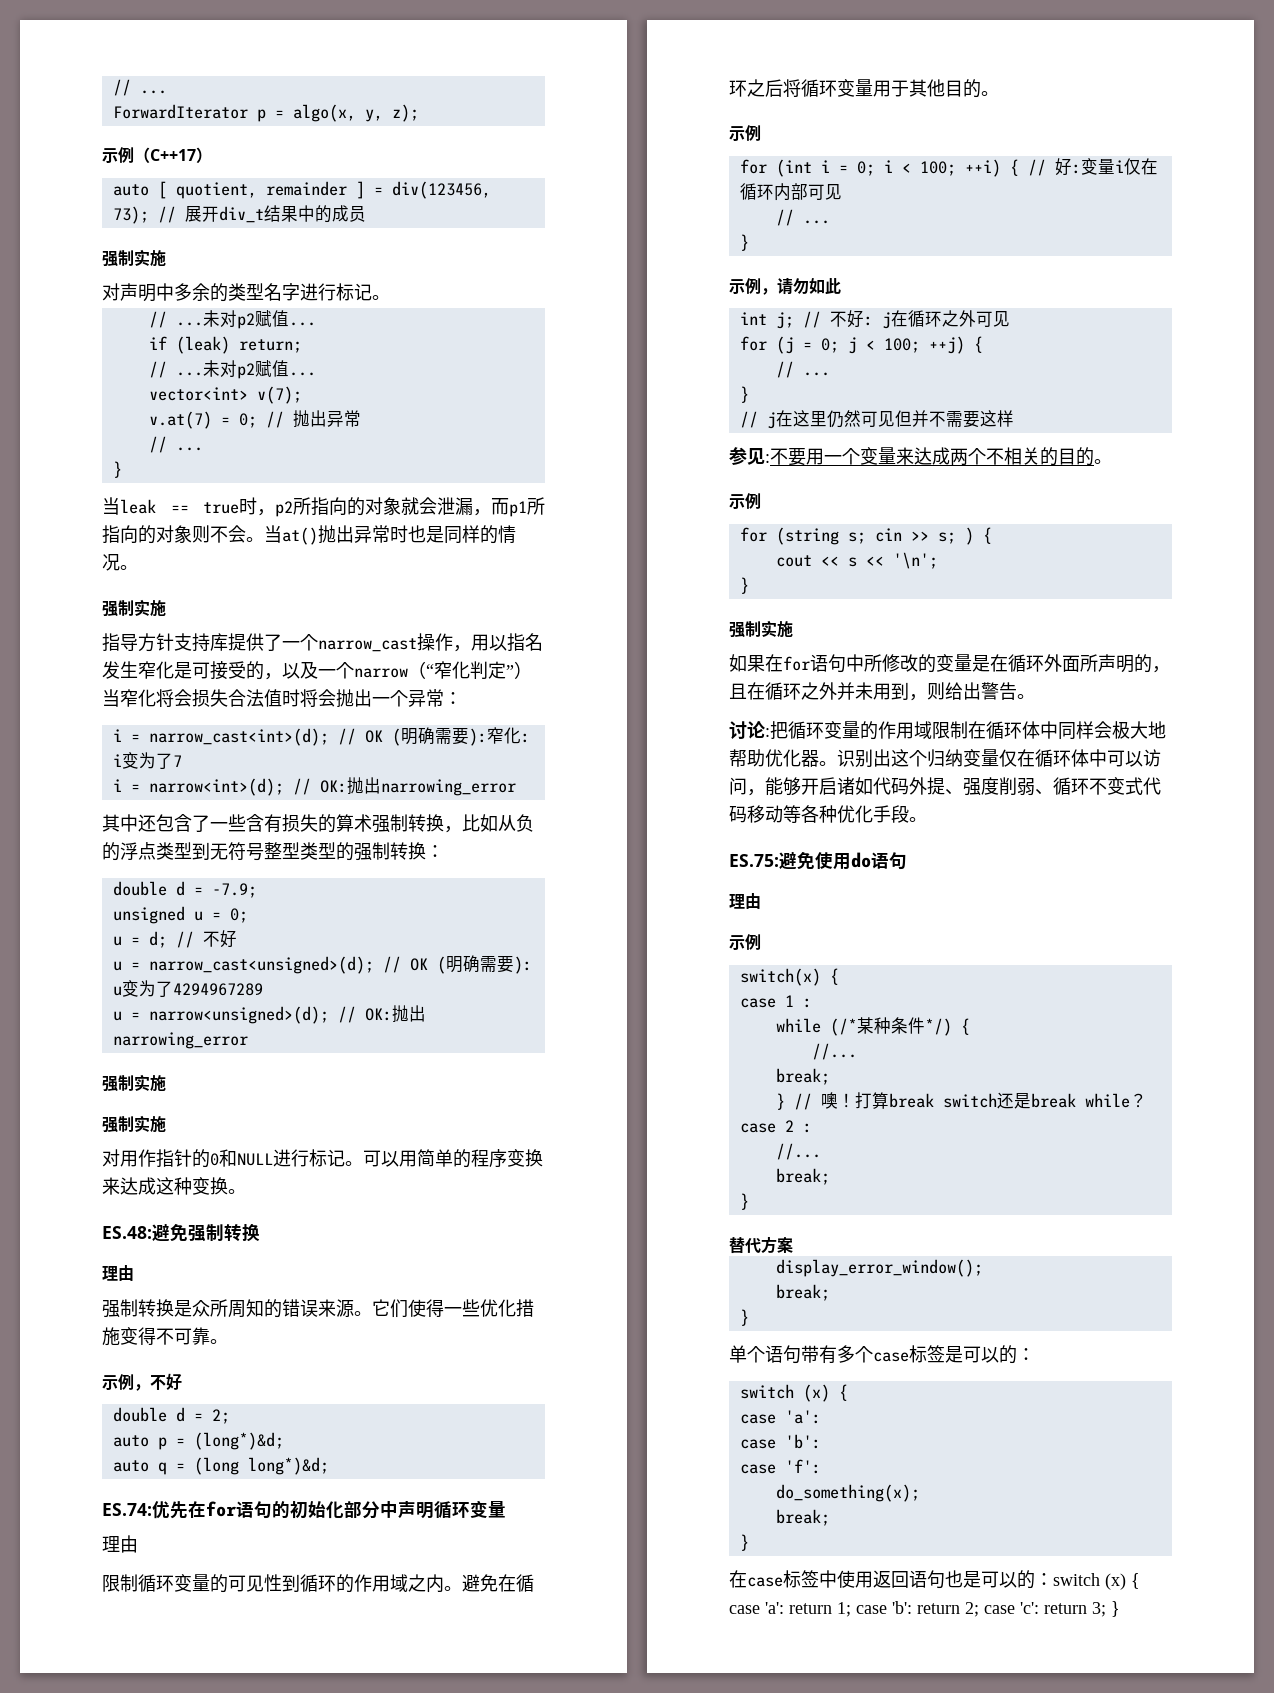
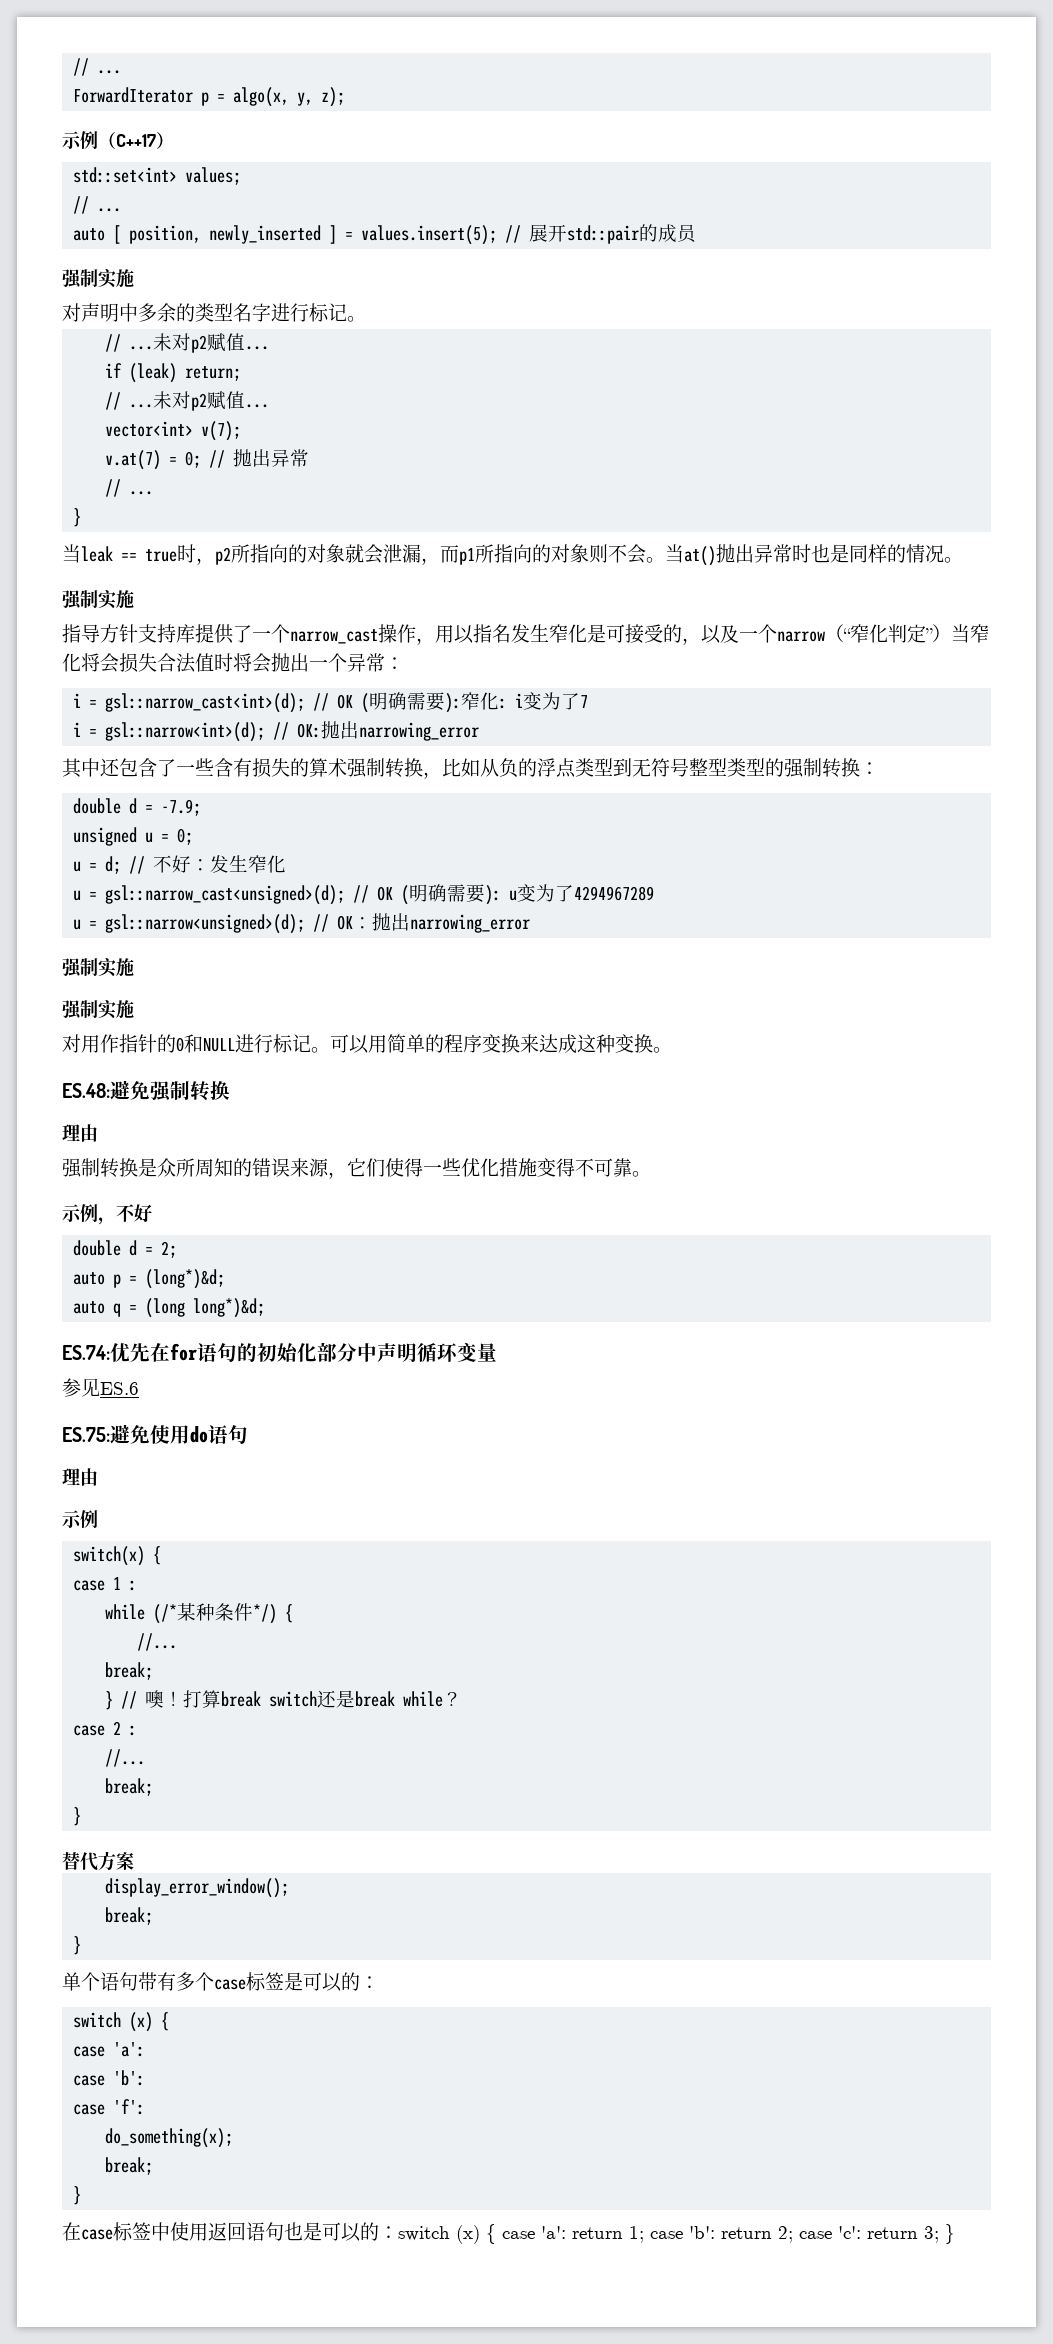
[112,181,491,199] [112,205,315,224] auto [ quotient, remainder ] = div(123456, 73); // 展开div_t结果中 -> [73,167,242,185] [73,196,122,214] [73,224,640,245] std::set<int> values; // // ... // auto [ position, newly_inserted ] = values.insert(5); // 展开std::pair
[148,728,329,746] narrow_cast<int>(d); -> [105,693,306,713] gsl::narrow_cast<int>(d);
[148,778,284,796] narrow<int>(d); -> [105,722,266,742] gsl::narrow<int>(d);
[112,956,374,974] // u = narrow_cast<unsigned>(d); -> [191,855,287,873] [73,885,346,905] ：发生窄化 // u = gsl::narrow_cast<unsigned>(d);
[148,1006,392,1024] narrow<unsigned>(d); // OK: -> [105,914,373,934] gsl::narrow<unsigned>(d); // OK：
[354,1311,372,1316] 。 -> [328,1172,347,1179] ，
[102,1535,138,1553] [102,1574,534,1593] [729,79,999,98] [729,125,761,141] [739,158,1158,177] [739,183,842,201] [775,209,830,226] [739,234,749,251] [729,277,841,295] [739,310,1010,329] [739,336,983,354] [775,361,830,378] [739,386,749,403] [739,410,1014,429] [729,447,1112,466] [729,493,761,509] [739,527,992,545] [775,552,938,569] [739,577,749,594] [729,620,793,638] [729,654,1170,673] [729,682,1035,701] [729,721,1166,740] [729,749,1161,768] [729,777,1161,796] [729,805,927,823] 理由 // 限制循环变量的可见性到循环的作用域之内。避免在循环之后将循环变量用于其他目的。 // 示例 // for (int i = 0; i < 100; ++i) { // 好:变量i仅在循环内部可见 // // ... // } // 示例，请勿如此 // int j; // 不好: j在循环之外可见 // for (j = 0; j < 100; ++j) { // // ... // } // // j在这里仍然可见但并不需要这样 // 参见:不要用一个变量来达成两个不相关的目的。 // 示例 // for (string s; cin >> s; ) { // cout << s << '\n'; // } // 强制实施 // 如果在for语句中所修改的变量是在循环外面所声明的，且在循环之外并未用到，则给出警告。 // 讨论:把循环变量的作用域限制在循环体中同样会极大地帮助优化器。识别出这个归纳变量仅在循环体中可以访问，能够开启诸如代码外提、强度削弱、循环不变式代码移动等各种优化手段。 -> [62,1378,139,1397] 参见ES.6

